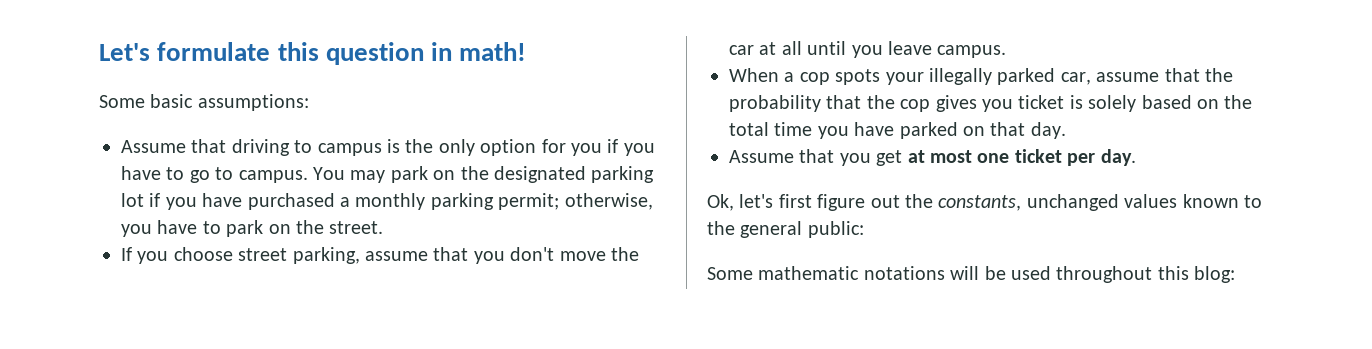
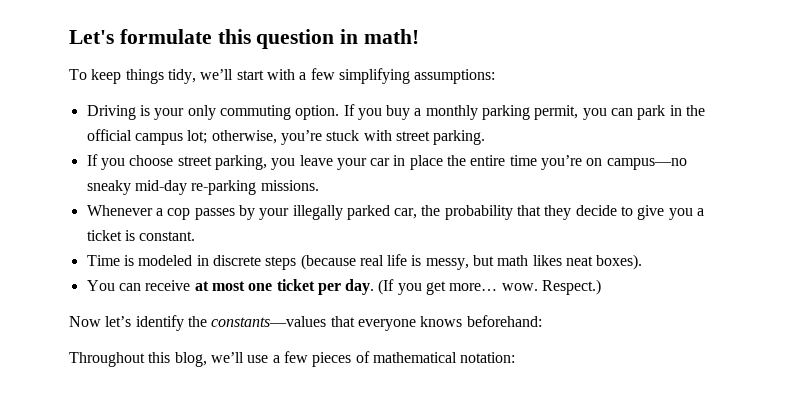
[99,94,309,111] [121,139,655,156] [121,166,655,183] [121,193,653,210] [121,220,384,237] Some basic assumptions: // Assume that driving to campus is the only option for you if you have to go to campus. You may park on the designated parking lot if you have purchased a monthly parking permit; otherwise, you have to park on the street. -> [69,68,496,84] [86,104,706,120] [86,129,486,145] To keep things tidy, we’ll start with a few simplifying assumptions: // Driving is your only commuting option. If you buy a monthly parking permit, you can park in the official campus lot; otherwise, you’re stuck with street parking.
[365,247,639,264] [729,41,1007,58] [729,68,881,85] assume that you don't move the car at all until you leave campus. // When a cop spots -> [271,155,687,170] [86,180,319,195] [86,205,255,220] you leave your car in place the entire time you’re on campus—no sneaky mid-day re-parking missions. // Whenever a cop passes by
[1096,68,1200,82] assume that -> (418, 213) none
[866,95,1253,112] [729,122,1066,139] [729,149,903,166] the cop gives you ticket is solely based on the total time you have parked on that day. // Assume that you get -> [544,205,705,220] [86,230,196,241] [86,254,643,270] [86,280,191,291] they decide to give you a ticket is constant. // Time is modeled in discrete steps (because real life is messy, but math likes neat boxes). // You can receive
[707,194,1262,211] [707,221,864,238] [707,266,1236,283] // Ok, let's first figure out the constants, unchanged values known to the general public: // Some mathematic notations will be used throughout this blog: -> [378,279,602,295] [69,315,542,331] [69,351,516,367] (If you get more… wow. Respect.) // Now let’s identify the constants—values that everyone knows beforehand: // Throughout this blog, we’ll use a few pieces of mathematical notation:

